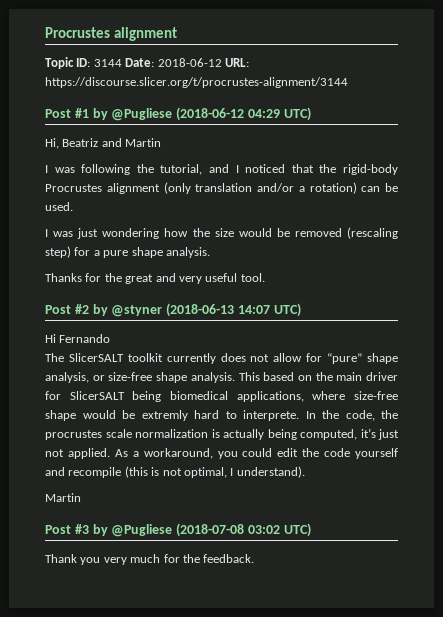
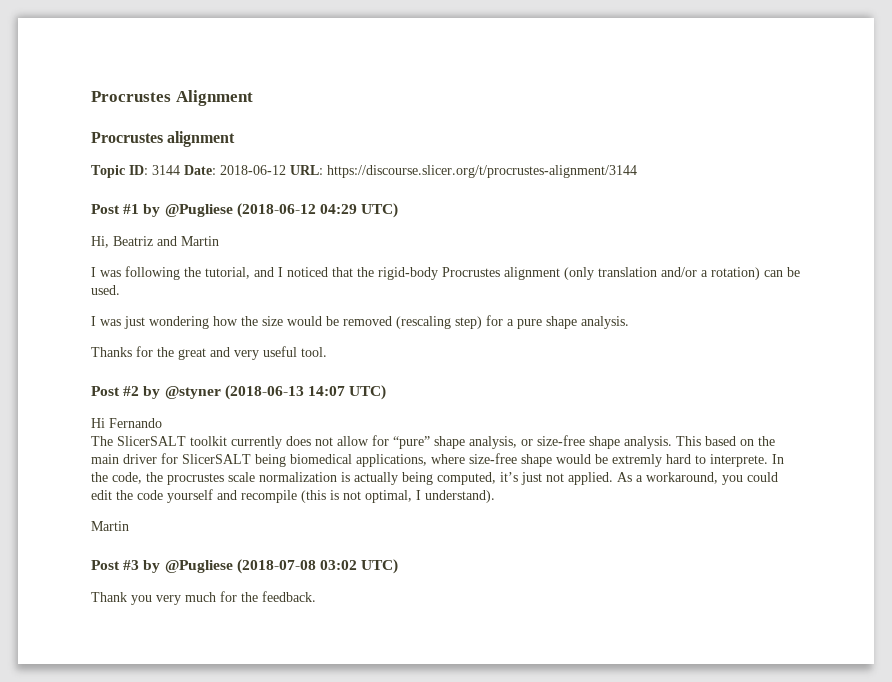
[45,27,110,38] Procrustes -> [91,90,253,106] [91,132,163,143] Procrustes Alignment // Procrustes

